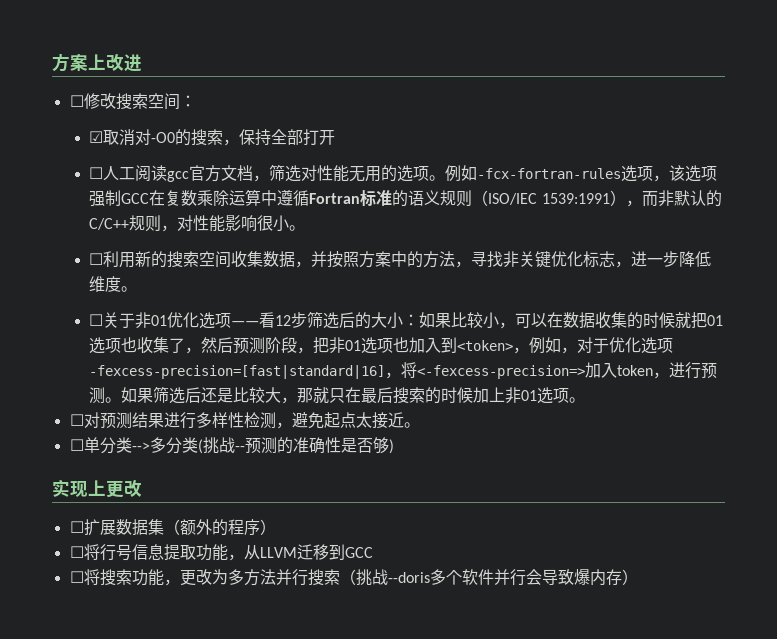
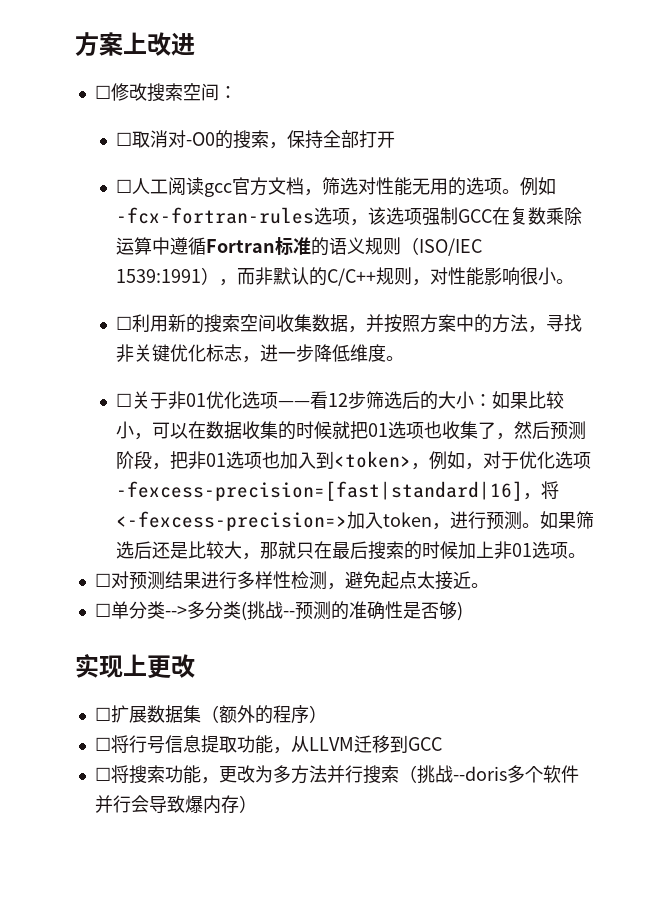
[89,131,104,143] ☑ -> [116,132,133,146] ☐

